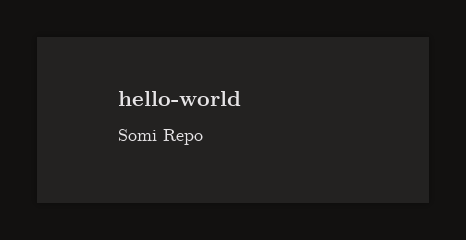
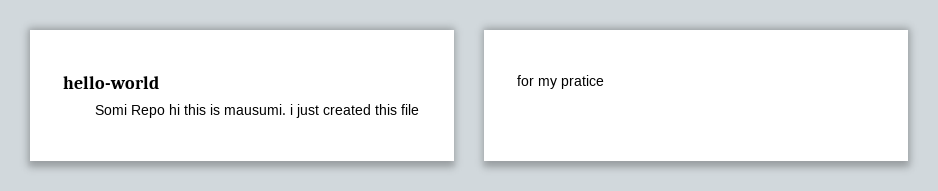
(203, 137) none -> [169,104,420,118] [517,75,604,89] hi this is mausumi. i just created this file for my pratice

